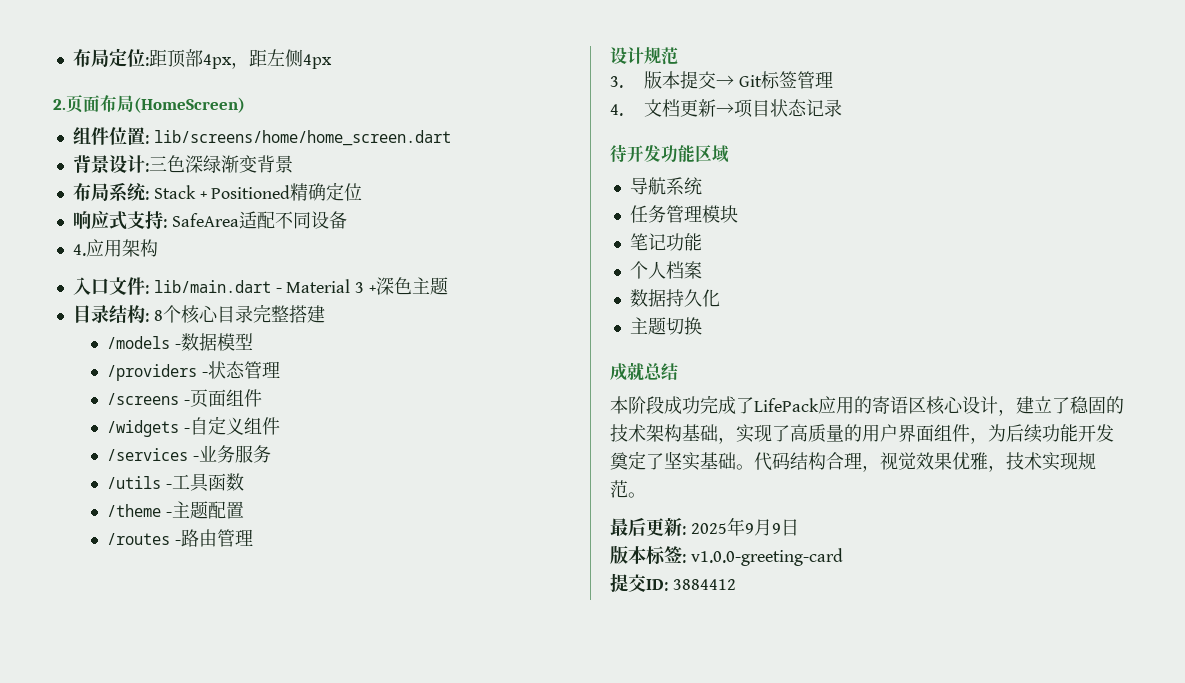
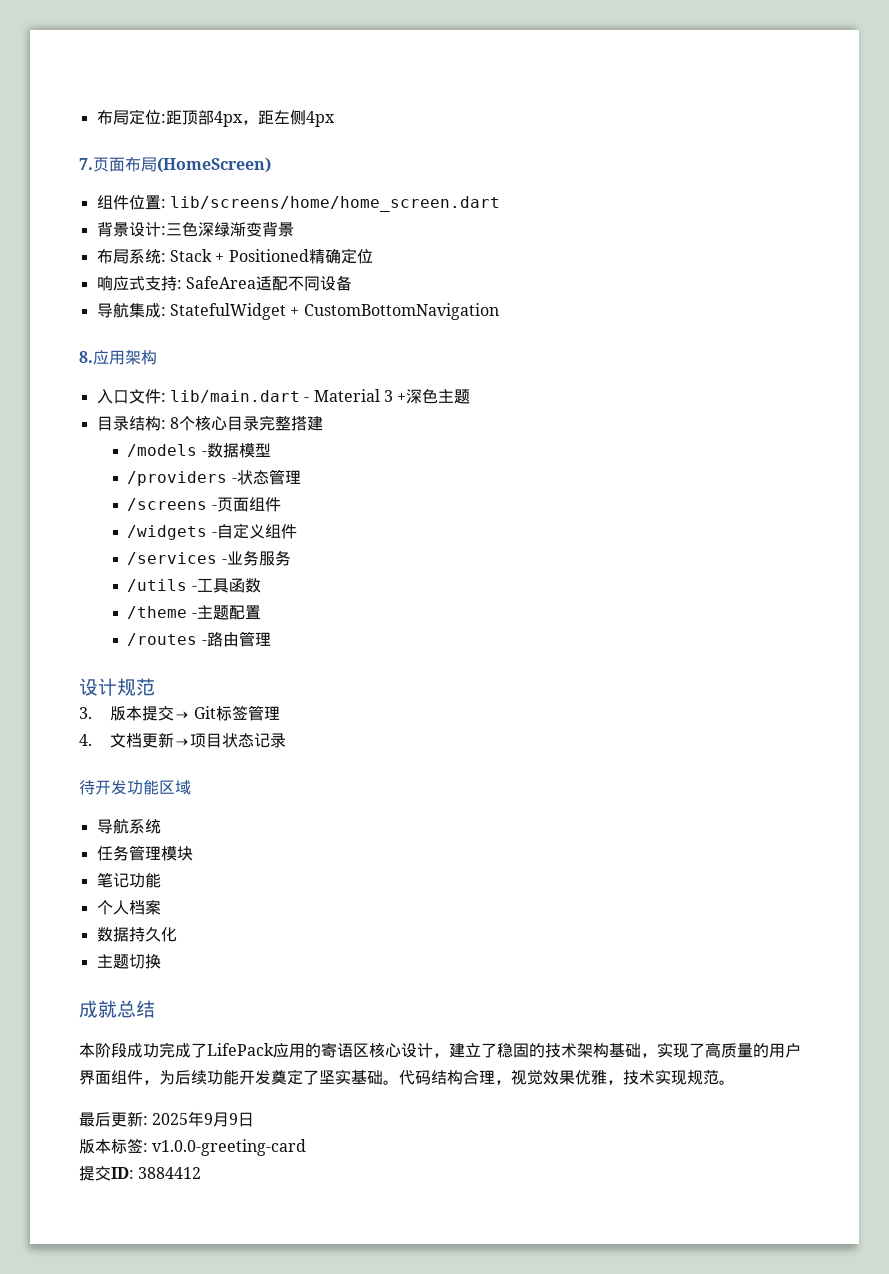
[53,99,66,110] 2. -> [79,158,93,170] 7.
[72,244,86,256] 4. -> [96,302,499,320] [79,351,93,363] 导航集成: StatefulWidget + CustomBottomNavigation // 8.

